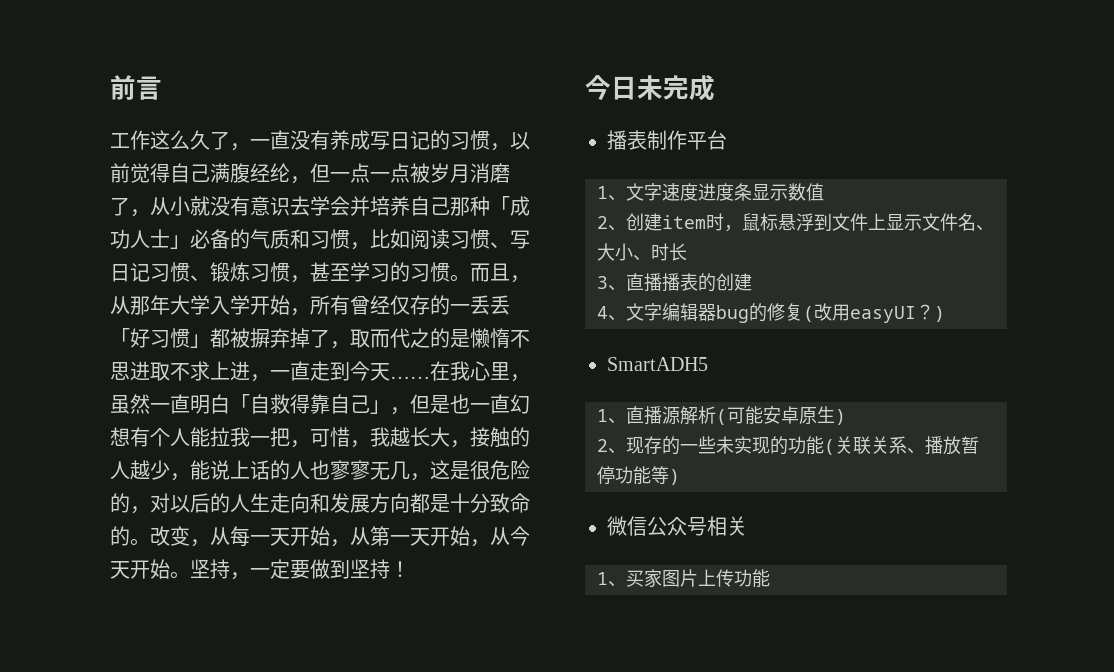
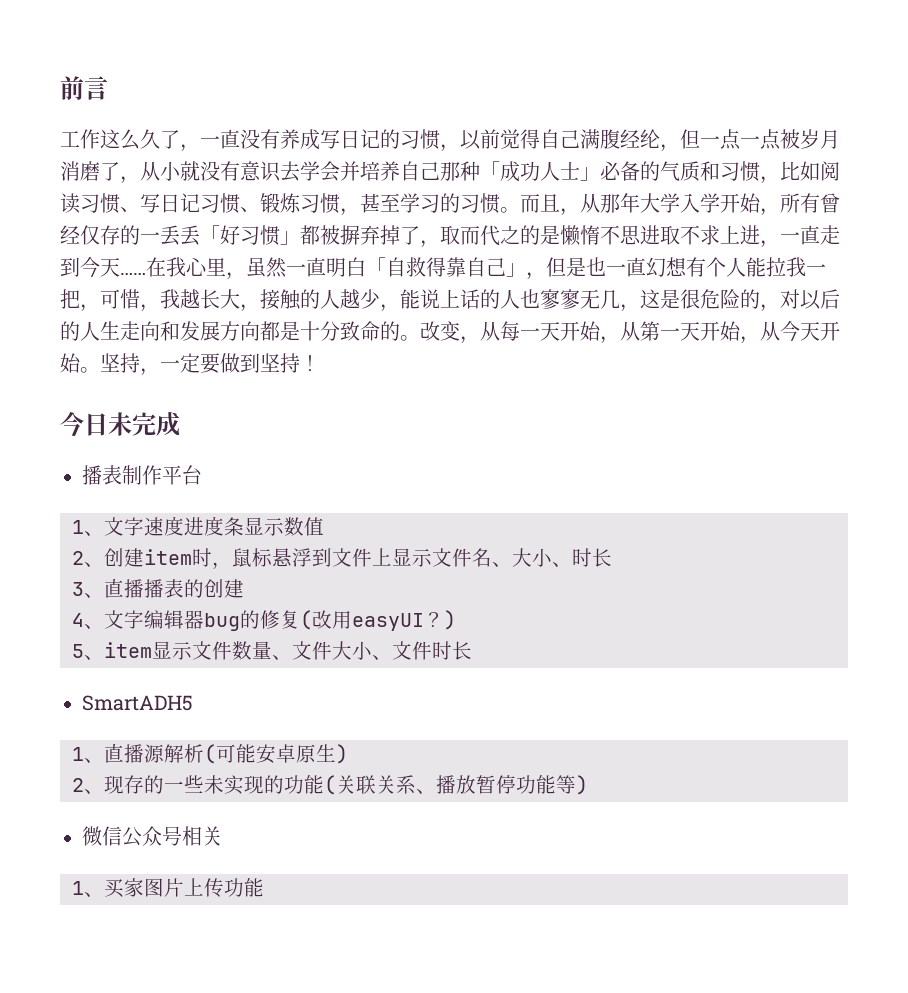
(945, 314) none -> [72,641,472,660] // 5、item显示文件数量、文件大小、文件时长

